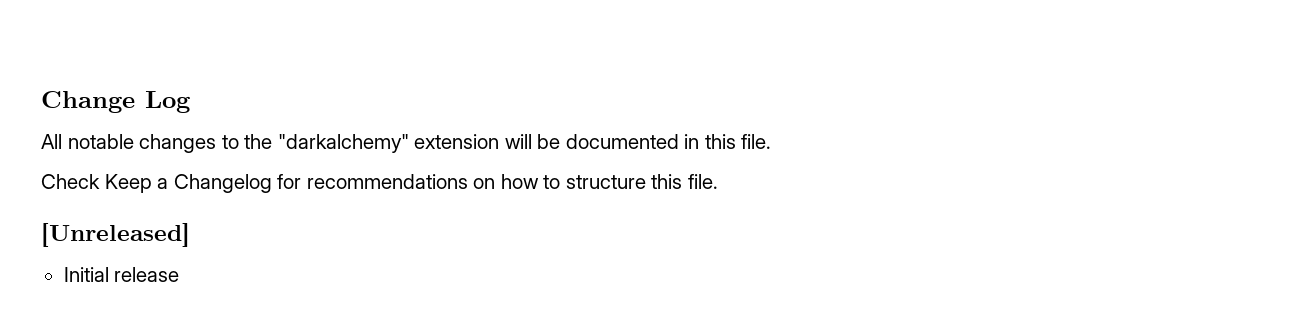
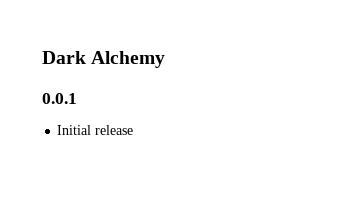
[41,91,190,113] [41,134,772,153] [41,174,718,193] [41,223,190,247] Change Log // All notable changes to the "darkalchemy" extension will be documented in this file. // Check Keep a Changelog for recommendations on how to structure this file. // [Unreleased] -> [42,51,166,68] [42,93,77,104] Dark Alchemy // 0.0.1

